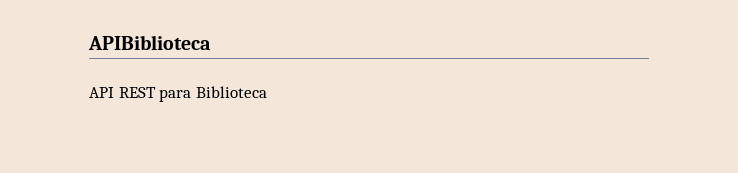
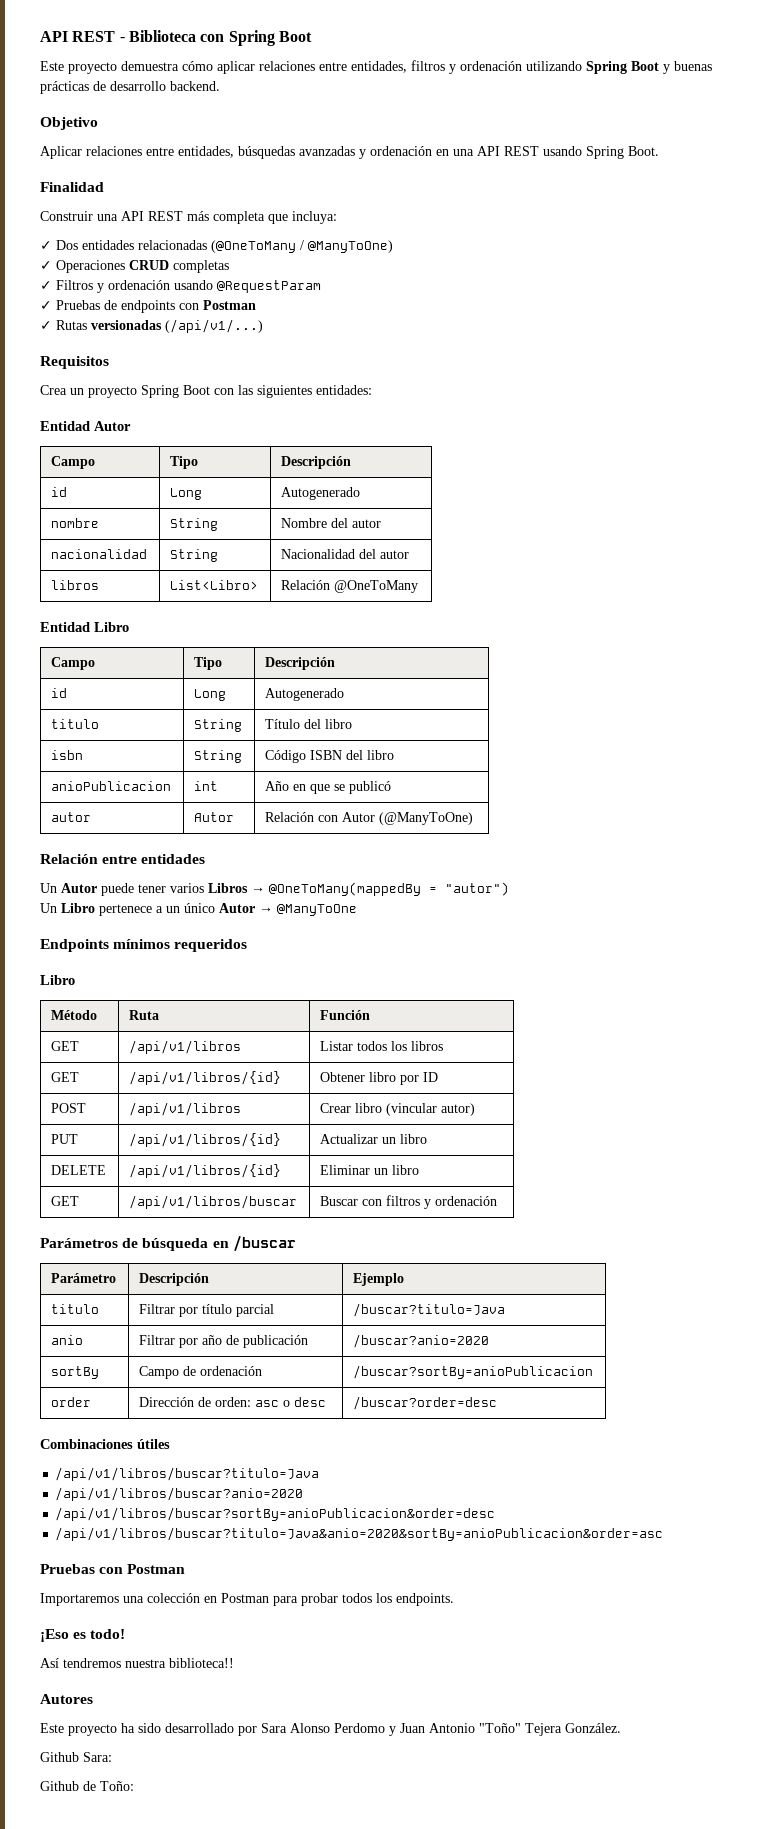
[88,35,211,50] [89,86,267,102] APIBiblioteca // API REST para Biblioteca -> [40,30,312,46] [40,60,712,74] [40,81,220,94] [40,117,98,130] [40,146,659,159] [40,182,104,192] [40,211,337,224] [40,240,393,253] [40,260,229,273] [40,280,321,293] [40,300,256,313] [40,319,263,333] [40,356,109,369] [40,385,372,398] [40,421,131,431] [51,456,96,469] [170,456,199,469] [281,456,352,469] [51,487,68,497] [170,488,203,500] [281,487,361,500] [51,518,100,528] [170,518,219,531] [281,518,382,528] [51,549,148,559] [170,549,219,562] [281,549,410,559] [51,580,100,590] [170,580,259,590] [281,580,419,593] [40,622,129,632] [51,657,96,670] [194,657,223,670] [265,657,336,670] [51,688,68,698] [194,689,227,701] [265,688,345,701] [51,719,100,729] [194,719,243,732] [265,719,353,729] [51,750,84,760] [194,750,243,763] [265,750,395,763] [51,781,172,791] [194,781,219,791] [265,781,392,794] [51,812,92,822] [194,812,235,822] [265,812,474,825] [40,854,206,864] [40,882,509,896] [40,903,357,916] [40,939,248,952] [40,975,75,985] [51,1010,98,1020] [129,1010,160,1020] [320,1010,371,1020] [51,1041,80,1051] [129,1040,242,1054] [320,1041,444,1051] [51,1072,80,1082] [129,1071,282,1085] [320,1072,439,1085] [51,1103,87,1113] [129,1102,242,1116] [320,1103,476,1116] [51,1134,79,1144] [129,1133,282,1147] [320,1134,428,1144] [51,1165,107,1175] [129,1164,282,1178] [320,1165,420,1175] [51,1196,80,1206] [129,1195,298,1209] [320,1195,498,1209] [40,1235,296,1252] [51,1273,117,1283] [139,1273,210,1286] [353,1273,405,1286] [51,1304,100,1314] [139,1304,275,1317] [353,1303,506,1317] [51,1335,84,1345] [139,1335,309,1348] [353,1334,490,1348] [51,1366,100,1379] [139,1366,263,1379] [353,1365,594,1379] [51,1397,92,1407] [139,1397,327,1407] [353,1396,498,1410] [40,1439,170,1449] [55,1467,320,1481] [55,1487,304,1501] [55,1507,496,1521] [55,1527,664,1541] [40,1564,186,1574] [40,1593,454,1606] [40,1629,126,1642] [40,1658,234,1668] [40,1694,93,1704] [40,1723,621,1736] [40,1752,112,1762] [40,1781,134,1791] API REST - Biblioteca con Spring Boot // Este proyecto demuestra cómo aplicar relaciones entre entidades, filtros y ordenación utilizando Spring Boot y buenas prácticas de desarrollo backend. // Objetivo // Aplicar relaciones entre entidades, búsquedas avanzadas y ordenación en una API REST usando Spring Boot. // Finalidad // Construir una API REST más completa que incluya: // ✓ Dos entidades relacionadas (@OneToMany / @ManyToOne) // ✓ Operaciones CRUD completas // ✓ Filtros y ordenación usando @RequestParam // ✓ Pruebas de endpoints con Postman // ✓ Rutas versionadas (/api/v1/...) // Requisitos // Crea un proyecto Spring Boot con las siguientes entidades: // Entidad Autor // Campo | Tipo | Descripción // id | Long | Autogenerado // nombre | String | Nombre del autor // nacionalidad | String | Nacionalidad del autor // libros | List<Libro> | Relación @OneToMany // Entidad Libro // Campo | Tipo | Descripción // id | Long | Autogenerado // titulo | String | Título del libro // isbn | String | Código ISBN del libro // anioPublicacion | int | Año en que se publicó // autor | Autor | Relación con Autor (@ManyToOne) // Relación entre entidades // Un Autor puede tener varios Libros → @OneToMany(mappedBy = "autor") // Un Libro pertenece a un único Autor → @ManyToOne // Endpoints mínimos requeridos // Libro // Método | Ruta | Función // GET | /api/v1/libros | Listar todos los libros // GET | /api/v1/libros/{id} | Obtener libro por ID // POST | /api/v1/libros | Crear libro (vincular autor) // PUT | /api/v1/libros/{id} | Actualizar un libro // DELETE | /api/v1/libros/{id} | Eliminar un libro // GET | /api/v1/libros/buscar | Buscar con filtros y ordenación // Parámetros de búsqueda en /buscar // Parámetro | Descripción | Ejemplo // titulo | Filtrar por título parcial | /buscar?titulo=Java // anio | Filtrar por año de publicación | /buscar?anio=2020 // sortBy | Campo de ordenación | /buscar?sortBy=anioPublicacion // order | Dirección de orden: asc o desc | /buscar?order=desc // Combinaciones útiles // /api/v1/libros/buscar?titulo=Java // /api/v1/libros/buscar?anio=2020 // /api/v1/libros/buscar?sortBy=anioPublicacion&order=desc // /api/v1/libros/buscar?titulo=Java&anio=2020&sortBy=anioPublicacion&order=asc // Pruebas con Postman // Importaremos una colección en Postman para probar todos los endpoints. // ¡Eso es todo! // Así tendremos nuestra biblioteca!! // Autores // Este proyecto ha sido desarrollado por Sara Alonso Perdomo y Juan Antonio "Toño" Tejera González. // Github Sara: // Github de Toño:

